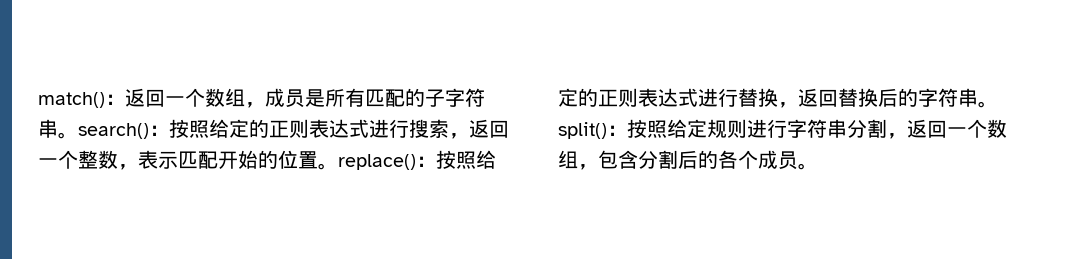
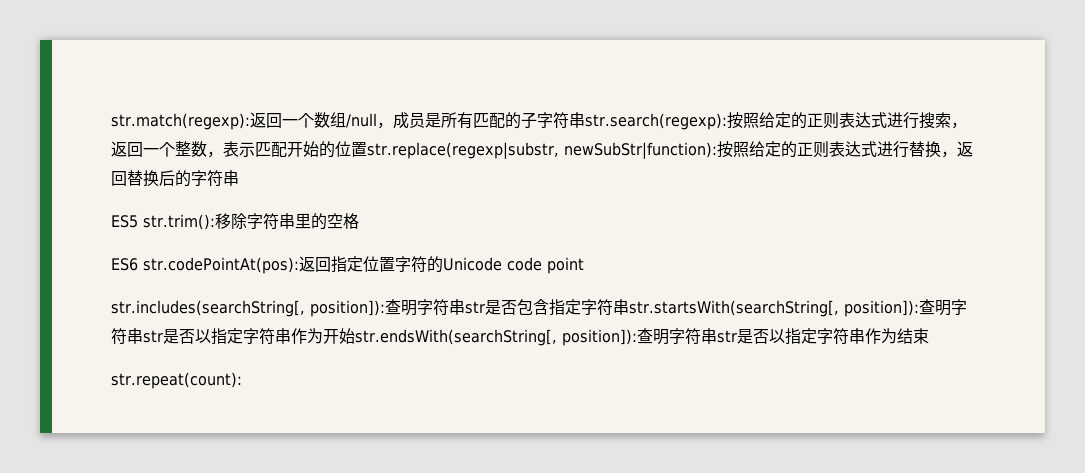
[38,88,245,108] match()：返回一个数组 -> [111,112,377,130] str.match(regexp):返回一个数组/null
[58,123,169,139] 。search()： -> [584,113,727,130] str.search(regexp):
[318,154,436,170] 。replace()： -> [367,142,717,159] str.replace(regexp|substr, newSubStr|function):
[978,101,998,108] [558,119,1007,139] [558,150,818,170] 。split()：按照给定规则进行字符串分割，返回一个数组，包含分割后的各个成员。 -> [111,213,359,230] [111,256,584,274] [111,299,967,317] [111,328,929,346] [111,372,242,389] // ES5 str.trim():移除字符串里的空格 // ES6 str.codePointAt(pos):返回指定位置字符的Unicode code point // str.includes(searchString[, position]):查明字符串str是否包含指定字符串str.startsWith(searchString[, position]):查明字符串str是否以指定字符串作为开始str.endsWith(searchString[, position]):查明字符串str是否以指定字符串作为结束 // str.repeat(count):

